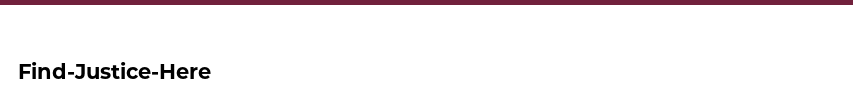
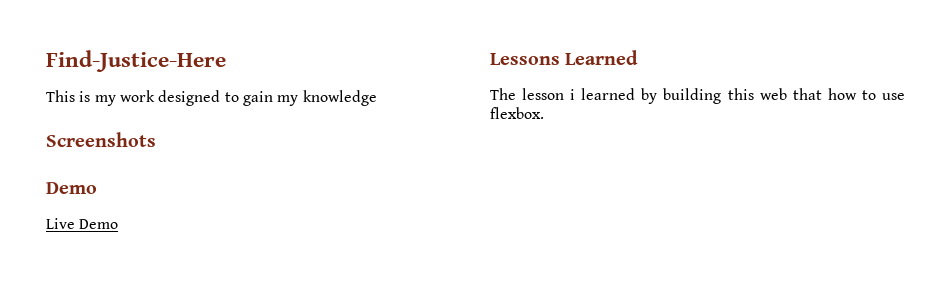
(211, 70) none -> [46,90,377,106] [46,132,156,147] [46,182,97,194] [46,218,119,229] [490,50,639,65] [490,88,905,104] [490,107,544,119] // This is my work designed to gain my knowledge // Screenshots // Demo // Live Demo // Lessons Learned // The lesson i learned by building this web that how to use flexbox.

